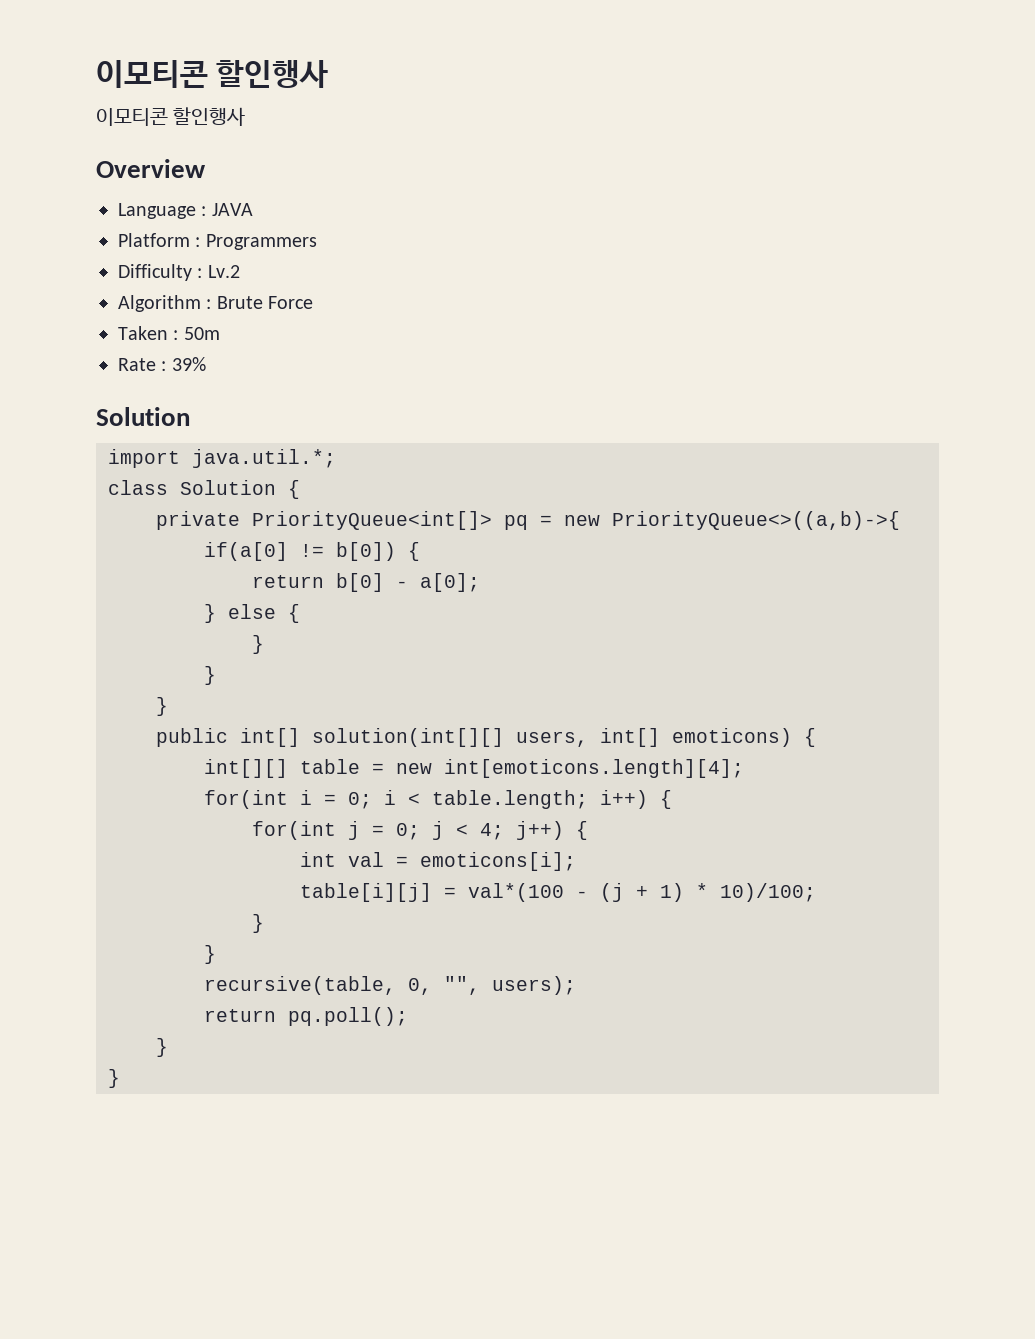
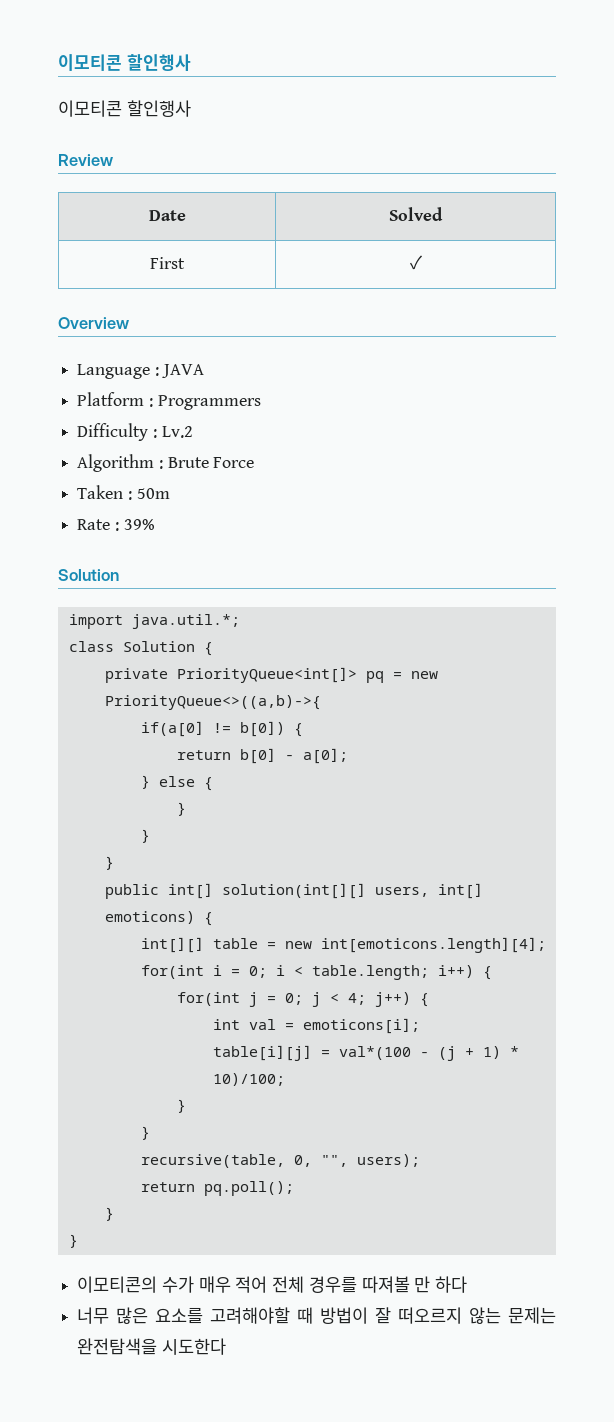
(246, 116) none -> [58,154,113,166] [148,210,186,221] [389,207,443,221] [150,257,185,269] [409,255,423,270] // Review // Date | Solved // First | ✓
(120, 1078) none -> [77,1276,468,1293] [77,1307,556,1324] [77,1338,226,1355] // 이모티콘의 수가 매우 적어 전체 경우를 따져볼 만 하다 // 너무 많은 요소를 고려해야할 때 방법이 잘 떠오르지 않는 문제는 완전탐색을 시도한다

